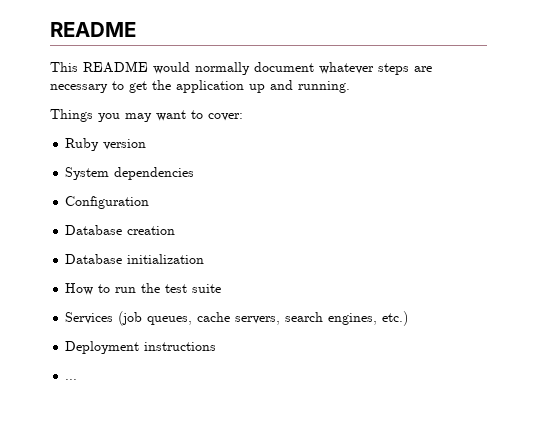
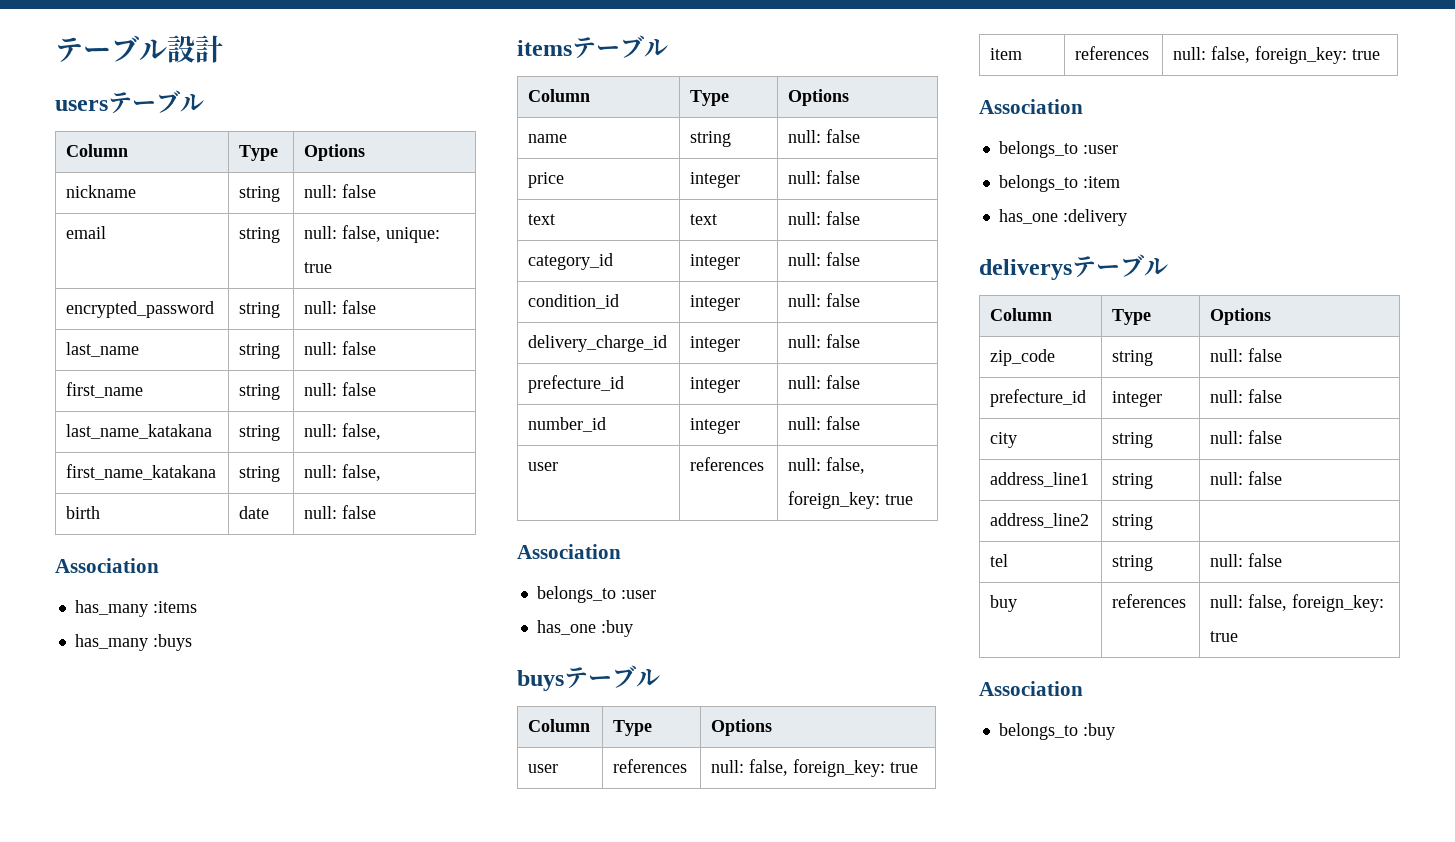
[50,22,136,37] [50,61,432,75] [50,80,350,93] [50,109,243,122] [65,138,147,151] [65,167,195,180] [65,196,150,209] [65,225,176,235] [65,254,205,264] [65,283,222,295] [65,311,409,326] [65,341,217,354] [65,379,78,380] README // This README would normally document whatever steps are necessary to get the application up and running. // Things you may want to cover: // Ruby version // System dependencies // Configuration // Database creation // Database initialization // How to run the test suite // Services (job queues, cache servers, search engines, etc.) // Deployment instructions // ... -> [55,35,223,63] [55,90,204,114] [66,144,129,157] [239,145,279,161] [304,144,366,161] [66,185,137,198] [239,186,281,202] [304,184,377,198] [66,226,107,239] [239,227,281,243] [304,225,441,243] [304,262,333,273] [66,301,215,318] [239,302,281,318] [304,300,377,314] [66,342,140,357] [239,343,281,359] [304,341,377,355] [66,382,144,398] [239,384,281,400] [304,382,377,396] [66,424,213,439] [239,425,281,441] [304,423,382,440] [66,464,217,480] [239,466,281,482] [304,464,382,481] [66,506,101,519] [239,506,270,519] [304,505,377,519] [55,558,159,573] [74,600,197,617] [74,634,192,651] [517,35,668,59] [528,89,591,102] [690,90,730,106] [788,89,850,106] [528,134,568,143] [690,131,732,147] [788,129,861,143] [528,172,565,188] [690,172,741,188] [788,170,861,184] [528,214,556,225] [690,214,718,225] [788,211,861,225] [528,253,614,270] [690,254,741,270] [788,252,861,266] [528,294,620,309] [690,295,741,311] [788,293,861,307] [528,335,668,352] [690,336,741,352] [788,334,861,348] [528,375,625,393] [690,377,741,393] [788,375,861,389] [528,417,607,432] [690,418,741,434] [788,416,861,430] [528,462,559,471] [690,457,765,471] [788,457,866,474] [788,491,914,509] [517,544,621,559] [536,586,656,603] [536,620,633,637] [517,665,660,691] [528,719,591,732] [613,720,653,736] [711,719,773,736] [528,764,559,773] [613,759,688,773] [711,759,919,777] [990,48,1023,60] [1075,46,1150,60] [1173,46,1381,64] [979,99,1083,114] [998,141,1118,158] [998,175,1120,192] [998,209,1127,226] [979,254,1168,280] [990,308,1053,321] [1112,309,1152,325] [1210,308,1272,325] [990,349,1056,366] [1112,350,1154,366] [1210,348,1283,362] [990,389,1087,407] [1112,391,1163,407] [1210,389,1283,403] [990,432,1018,448] [1112,432,1154,448] [1210,430,1283,444] [990,472,1090,487] [1112,473,1154,489] [1210,471,1283,485] [990,513,1090,528] [1112,514,1154,530] [990,554,1009,567] [1112,555,1154,571] [1210,553,1283,567] [990,595,1018,612] [1112,594,1187,608] [1210,594,1385,612] [1210,631,1239,642] [979,681,1083,696] [998,723,1115,740] テーブル設計 // usersテーブル // Column | Type | Options // nickname | string | null: false // email | string | null: false, unique: true // encrypted_password | string | null: false // last_name | string | null: false // first_name | string | null: false // last_name_katakana | string | null: false, // first_name_katakana | string | null: false, // birth | date | null: false // Association // has_many :items // has_many :buys // itemsテーブル // Column | Type | Options // name | string | null: false // price | integer | null: false // text | text | null: false // category_id | integer | null: false // condition_id | integer | null: false // delivery_charge_id | integer | null: false // prefecture_id | integer | null: false // number_id | integer | null: false // user | references | null: false, foreign_key: true // Association // belongs_to :user // has_one :buy // buysテーブル // Column | Type | Options // user | references | null: false, foreign_key: true // item | references | null: false, foreign_key: true // Association // belongs_to :user // belongs_to :item // has_one :delivery // deliverysテーブル // Column | Type | Options // zip_code | string | null: false // prefecture_id | integer | null: false // city | string | null: false // address_line1 | string | null: false // address_line2 | string | // tel | string | null: false // buy | references | null: false, foreign_key: true // Association // belongs_to :buy

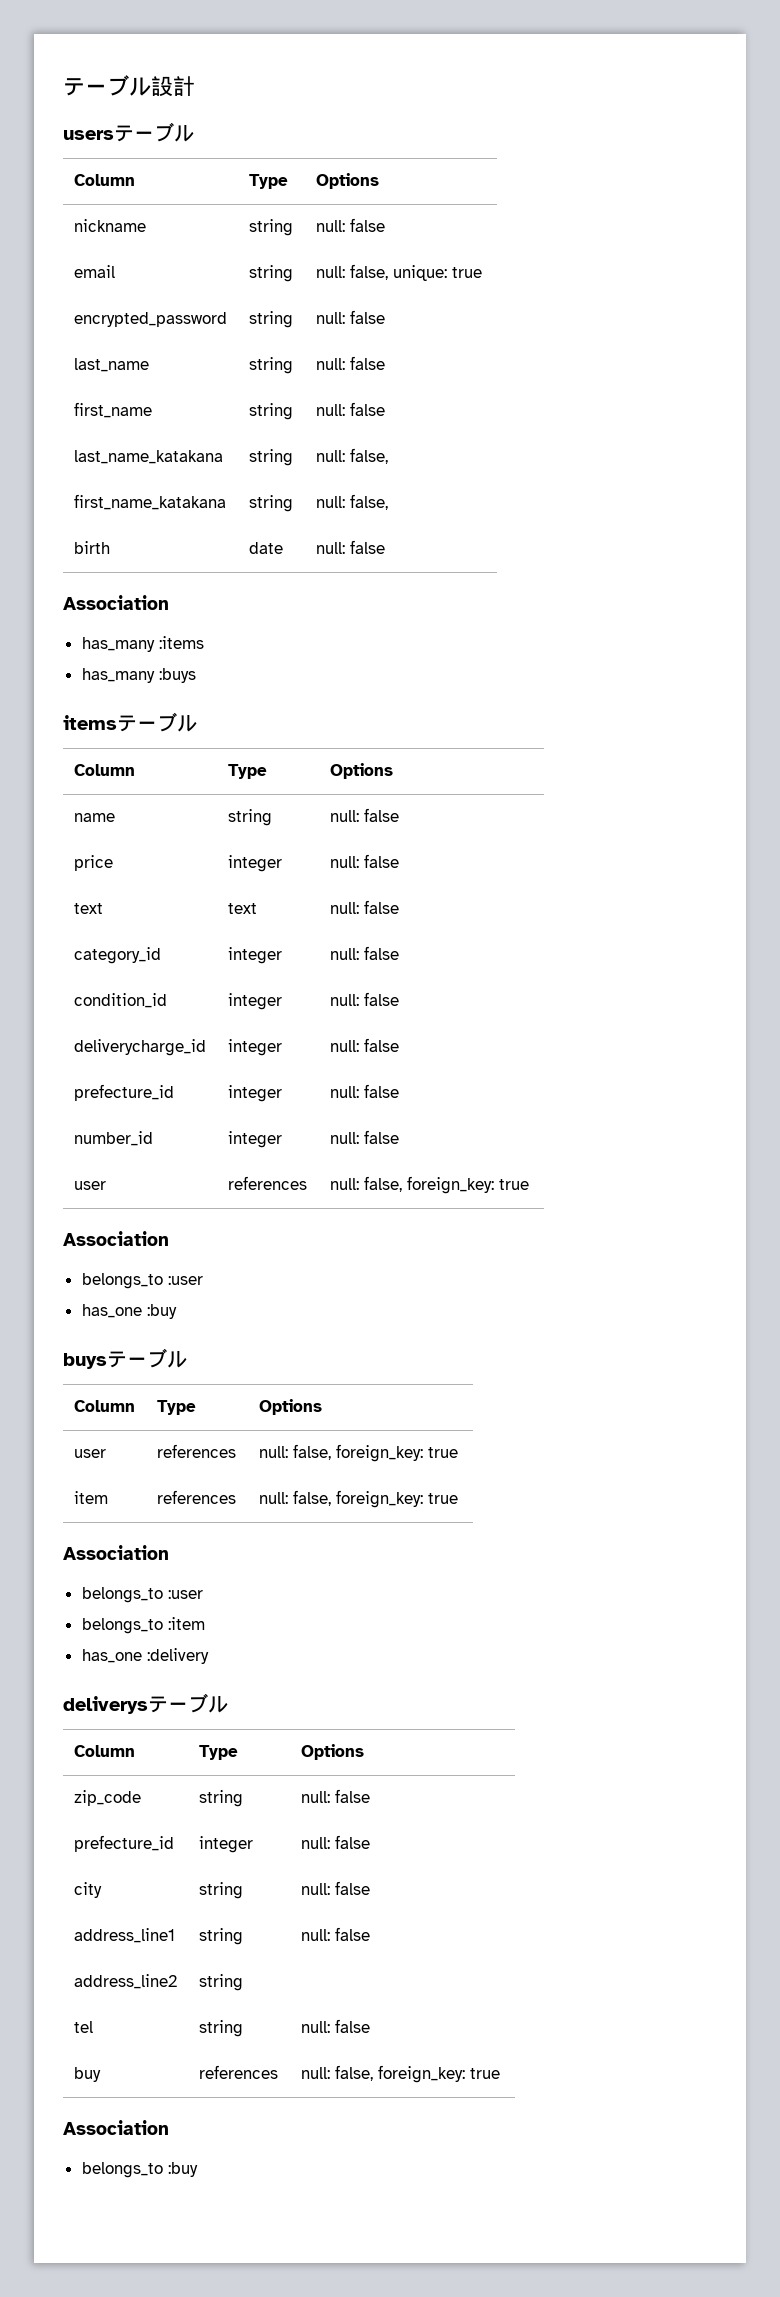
[528,335,668,352] delivery_charge_id -> [73,1039,206,1056] deliverycharge_id

